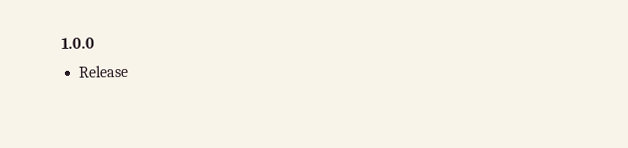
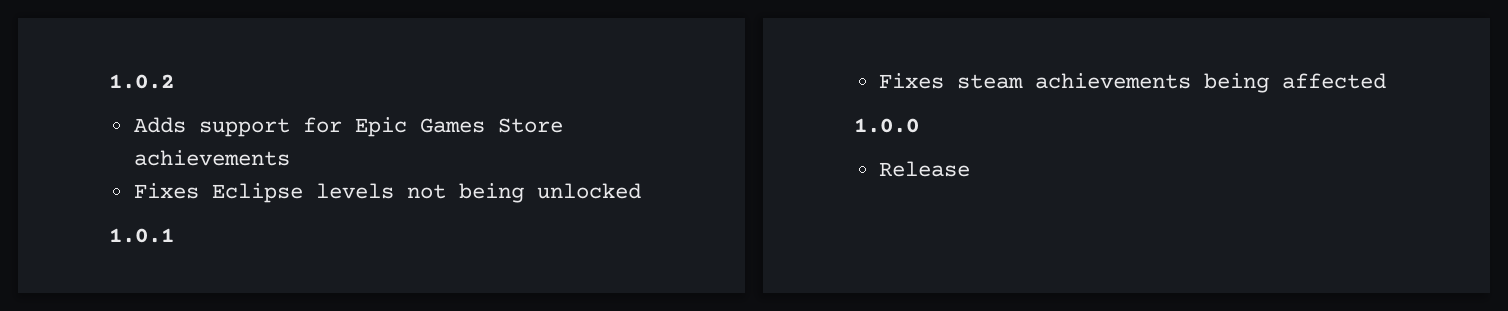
(61, 43) none -> [109,74,174,89] [133,117,563,137] [133,150,290,166] [133,183,641,203] [109,228,174,243] [878,73,1386,93] 1.0.2 // Adds support for Epic Games Store achievements // Fixes Eclipse levels not being unlocked // 1.0.1 // Fixes steam achievements being affected //

